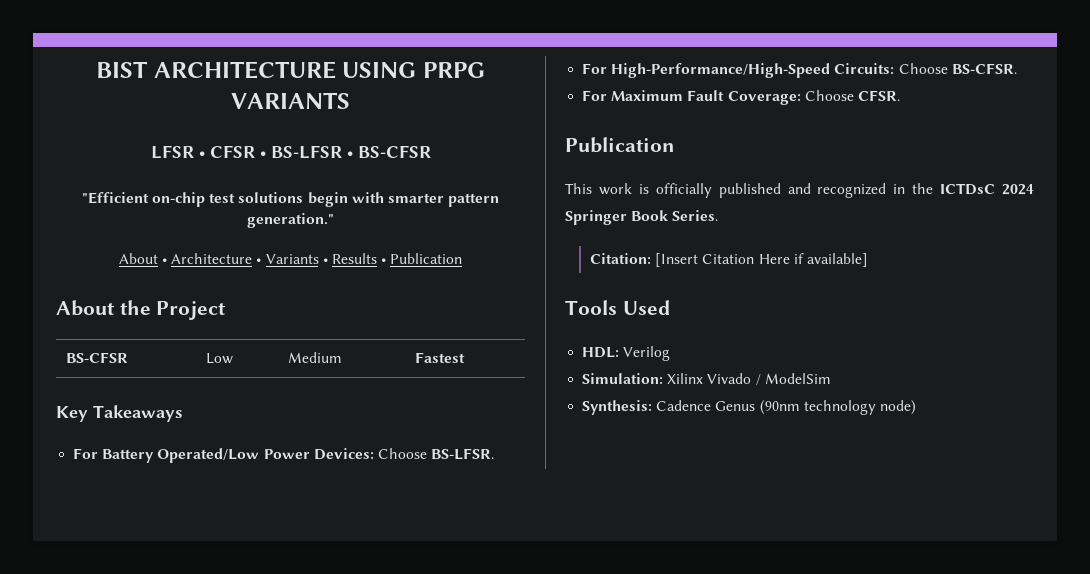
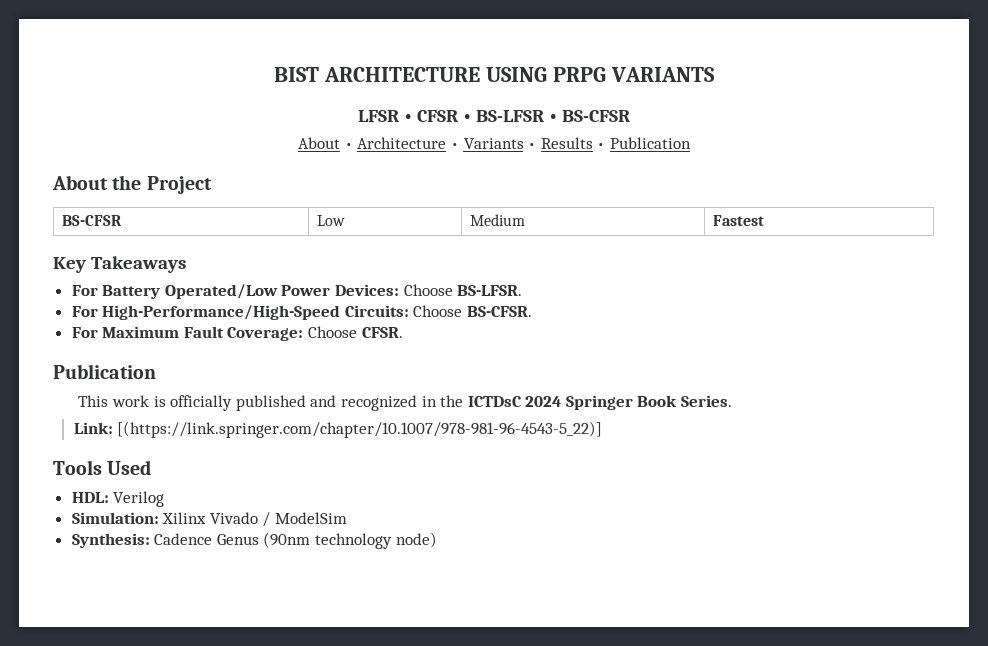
[81,192,500,207] [247,213,334,228] // "Efficient on-chip test solutions begin with smarter pattern generation." -> (630, 116) none
[589,253,868,267] Citation: [Insert Citation Here if available] -> [73,421,603,438] Link: [(https://link.springer.com/chapter/10.1007/978-981-96-4543-5_22)]

